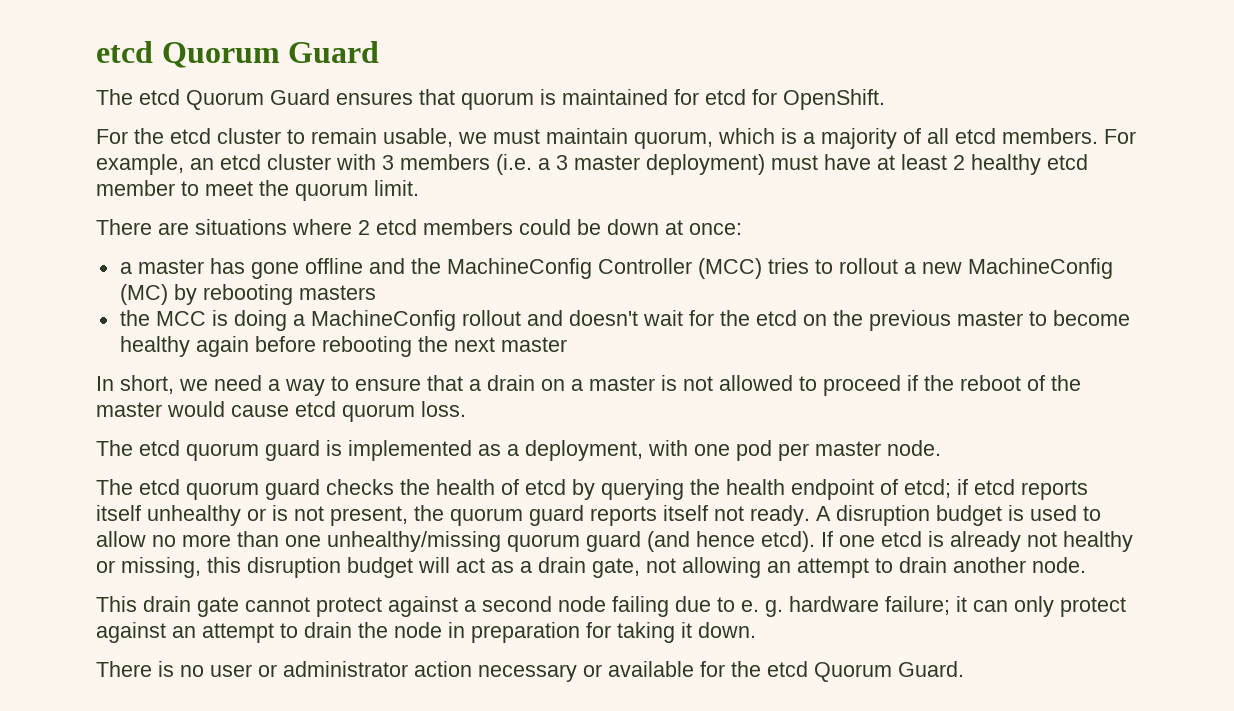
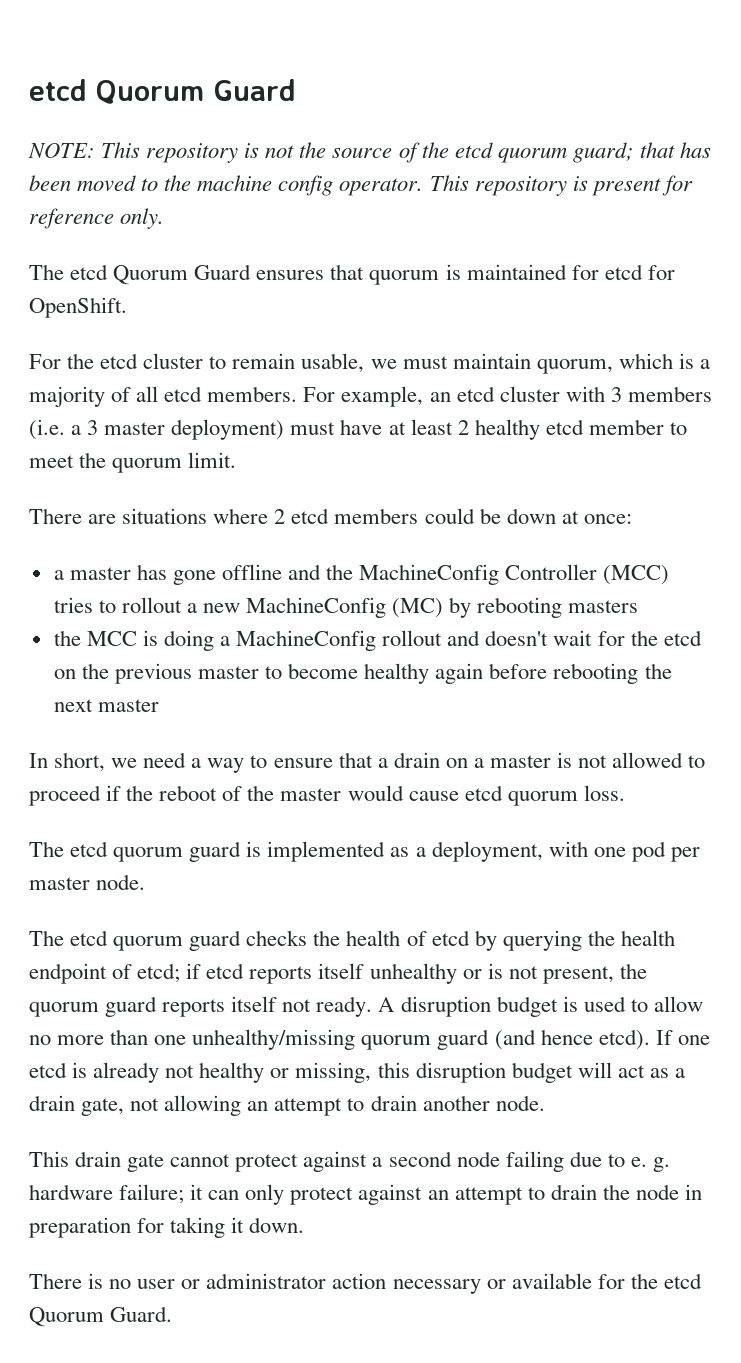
[96,41,380,68] etcd Quorum Guard -> [29,79,296,104] [28,142,711,163] [29,175,693,196] [29,208,165,229] etcd Quorum Guard // NOTE: This repository is not the source of the etcd quorum guard; that has been moved to the machine config operator. This repository is present for reference only.

